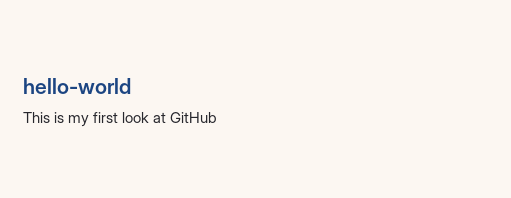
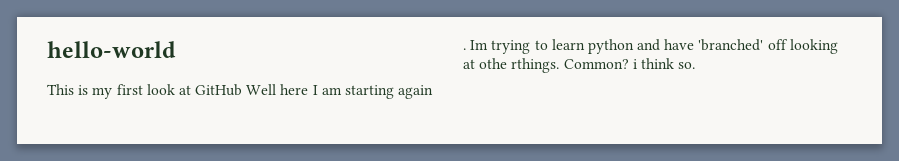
(217, 117) none -> [246,84,434,99] [463,39,838,54] [463,58,696,73] Well here I am starting again . Im trying to learn python and have 'branched' off looking at othe rthings. Common? i think so.

